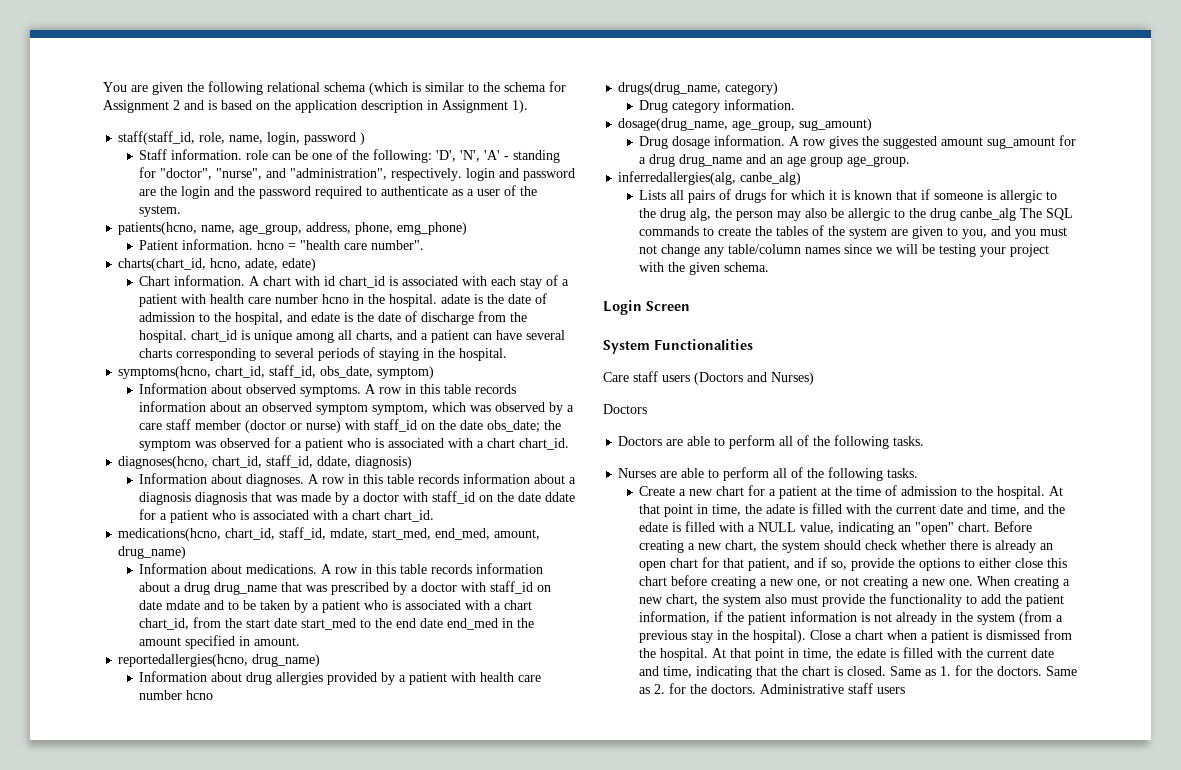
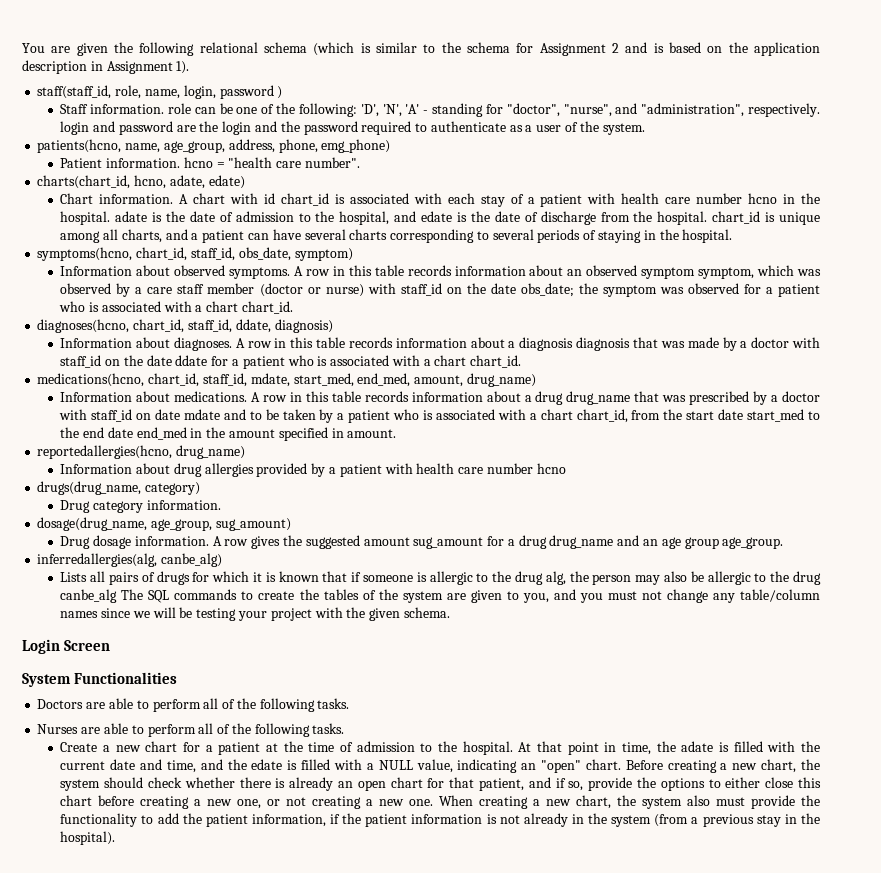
[603,371,814,385] [603,404,647,414] // Care staff users (Doctors and Nurses) // Doctors -> (178, 678) none
[810,629,1073,643] [639,647,1055,661] [639,665,1078,679] [639,683,906,694] Close a chart when a patient is dismissed from the hospital. At that point in time, the edate is filled with the current date and time, indicating that the chart is closed. Same as 1. for the doctors. Same as 2. for the doctors. Administrative staff users -> (116, 838) none

